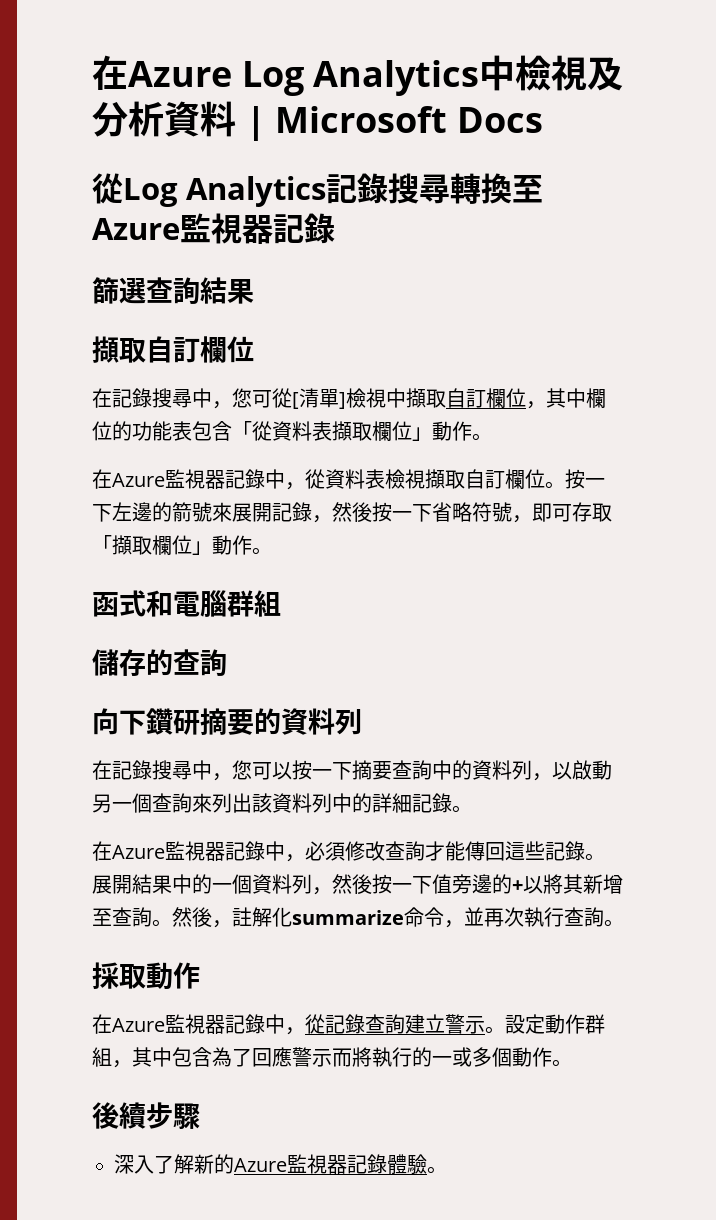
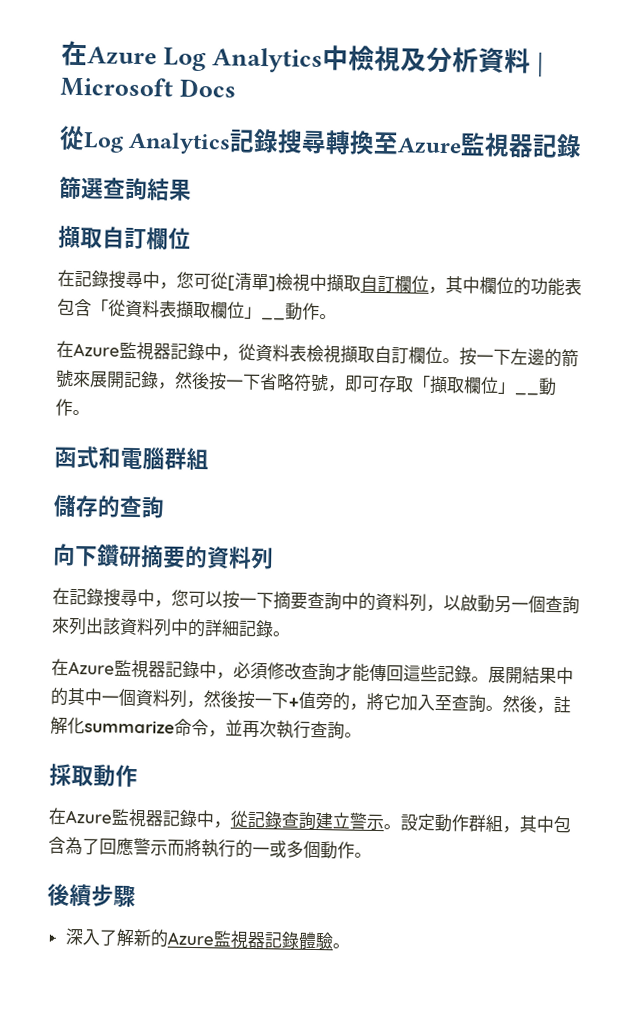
(432, 434) none -> [261,317,286,321] __
(212, 548) none -> [514,392,539,396] __
(212, 884) none -> [67,687,103,706] 其中
[432,874,623,894] 值旁邊的+以將其新增 -> [288,691,435,711] +值旁的，將它加入

